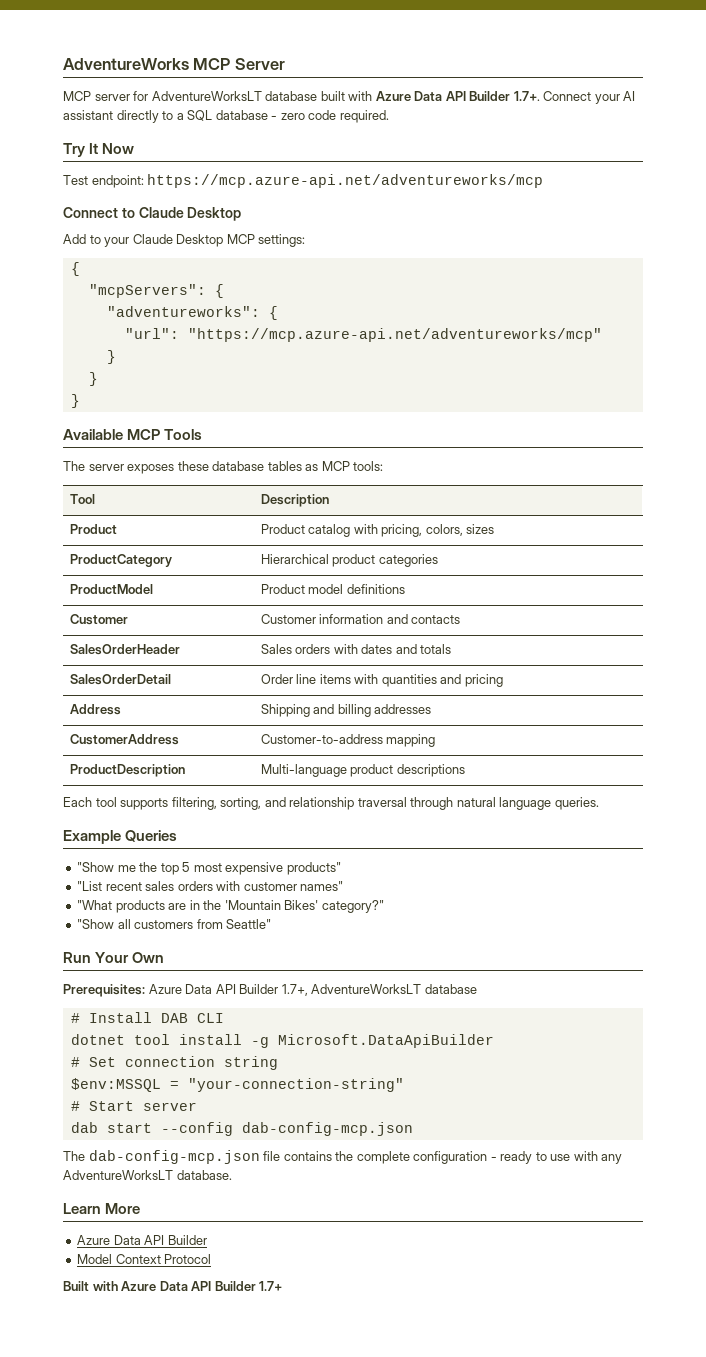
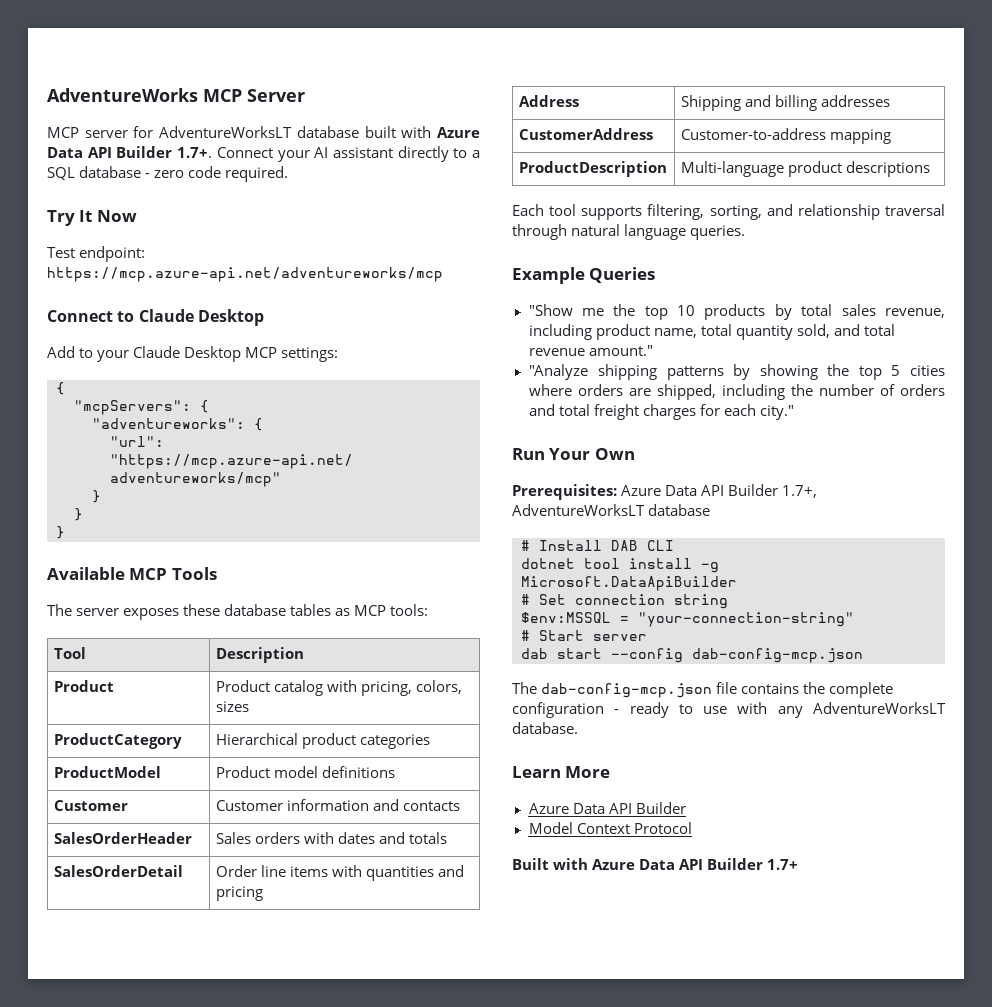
[182,862,341,875] [77,881,344,891] [77,900,384,913] [77,919,272,929] 5 most expensive products" // "List recent sales orders with customer names" // "What products are in the 'Mountain Bikes' category?" // "Show all customers from Seattle" -> [677,304,945,320] [528,324,895,340] [528,345,653,356] [528,364,945,380] [528,384,945,400] [528,404,794,420] 10 products by total sales revenue, including product name, total quantity sold, and total revenue amount." // "Analyze shipping patterns by showing the top 5 cities where orders are shipped, including the number of orders and total freight charges for each city."

